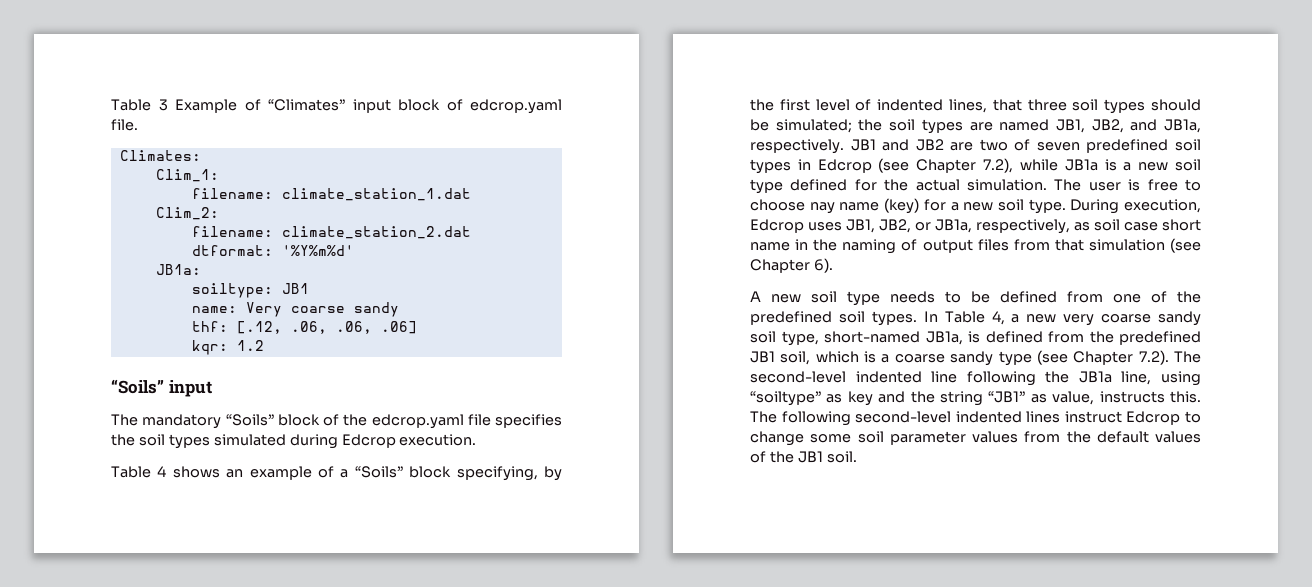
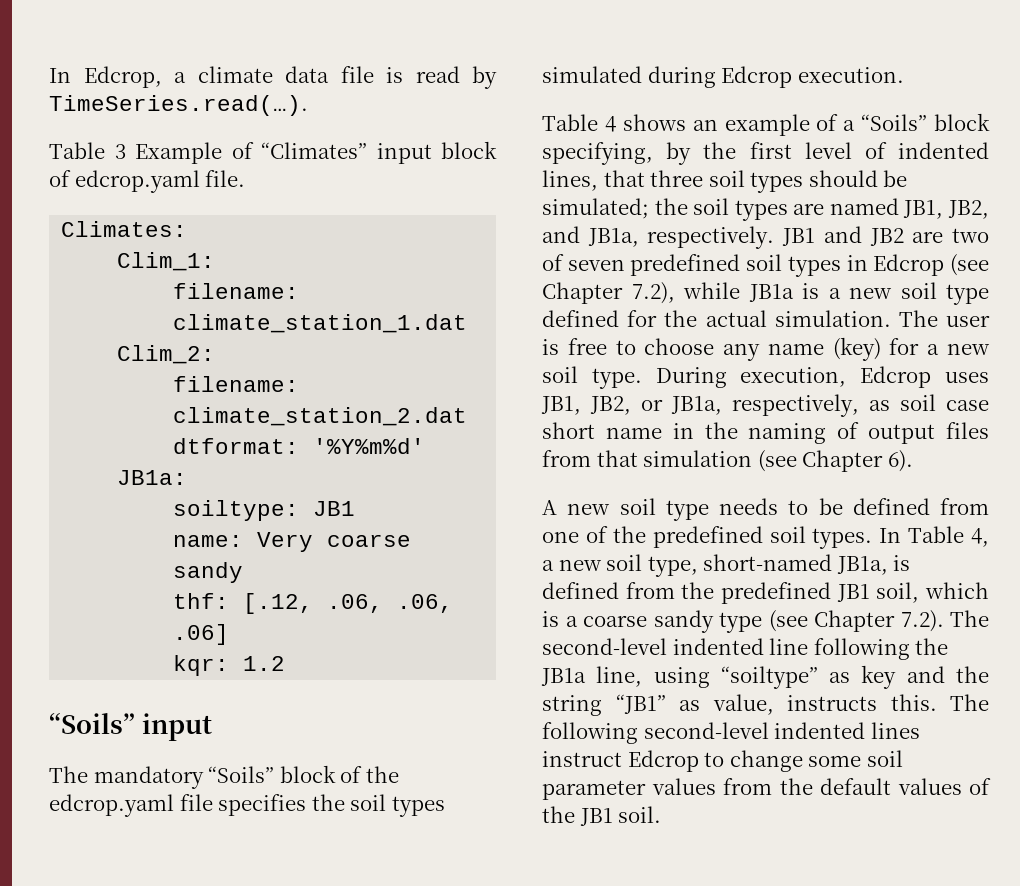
(111, 105) none -> [49,66,497,89] [49,95,308,116] In Edcrop, a climate data file is read by TimeSeries.read(…). //
[809,202,835,214] nay -> [723,343,761,361] any
[1063,311,1201,326] very coarse sandy -> (602, 565) none

